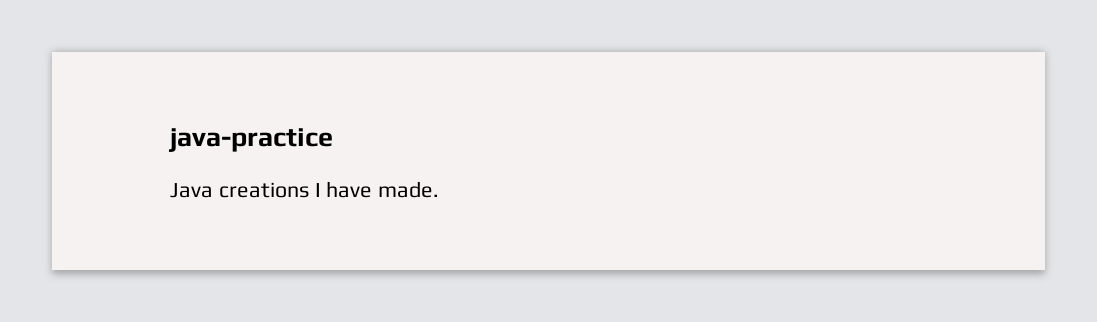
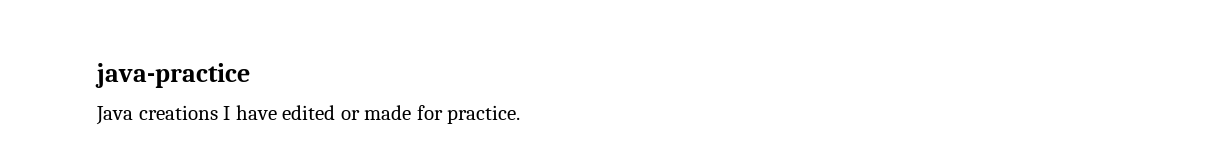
[378,181,440,198] made. -> [282,105,521,124] edited or made for practice.

